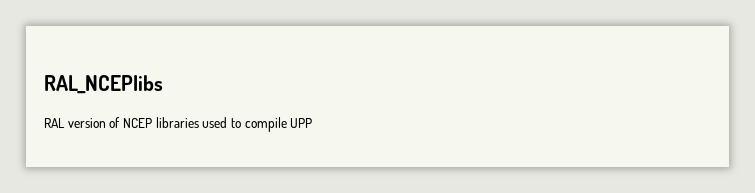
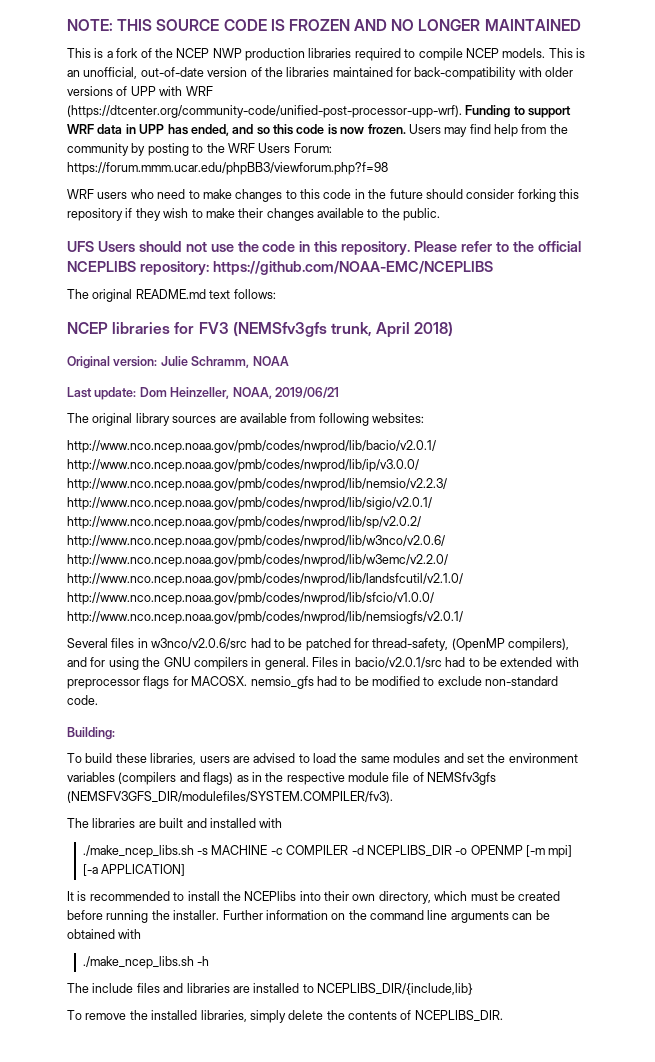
[44,75,163,94] [44,117,313,132] RAL_NCEPlibs // RAL version of NCEP libraries used to compile UPP -> [67,19,581,31] [67,48,585,61] [67,67,574,80] [67,86,213,96] [67,105,572,118] [67,124,568,137] [67,143,332,156] [67,162,388,175] [67,189,579,202] [67,208,441,221] [67,241,581,255] [67,261,493,275] [67,289,276,302] [67,322,454,338] [67,356,289,369] [67,387,339,400] [67,413,424,426] [67,440,436,453] [67,459,419,472] [67,478,447,491] [67,497,432,510] [67,516,421,529] [67,535,445,548] [67,554,448,567] [67,573,463,586] [67,592,434,605] [67,611,463,624] [67,638,570,651] [67,657,579,670] [67,676,559,689] [67,695,98,705] [67,727,115,740] [67,753,578,765] [67,772,497,785] [67,791,393,803] [67,818,283,828] [82,845,573,858] [82,864,186,876] [67,891,561,904] [67,910,550,923] [67,929,142,939] [82,956,210,969] [67,983,473,995] [67,1010,503,1023] NOTE: THIS SOURCE CODE IS FROZEN AND NO LONGER MAINTAINED // This is a fork of the NCEP NWP production libraries required to compile NCEP models. This is an unofficial, out-of-date version of the libraries maintained for back-compatibility with older versions of UPP with WRF (https://dtcenter.org/community-code/unified-post-processor-upp-wrf). Funding to support WRF data in UPP has ended, and so this code is now frozen. Users may find help from the community by posting to the WRF Users Forum: https://forum.mmm.ucar.edu/phpBB3/viewforum.php?f=98 // WRF users who need to make changes to this code in the future should consider forking this repository if they wish to make their changes available to the public. // UFS Users should not use the code in this repository. Please refer to the official NCEPLIBS repository: https://github.com/NOAA-EMC/NCEPLIBS // The original README.md text follows: // NCEP libraries for FV3 (NEMSfv3gfs trunk, April 2018) // Original version: Julie Schramm, NOAA // Last update: Dom Heinzeller, NOAA, 2019/06/21 // The original library sources are available from following websites: // http://www.nco.ncep.noaa.gov/pmb/codes/nwprod/lib/bacio/v2.0.1/ http://www.nco.ncep.noaa.gov/pmb/codes/nwprod/lib/ip/v3.0.0/ http://www.nco.ncep.noaa.gov/pmb/codes/nwprod/lib/nemsio/v2.2.3/ http://www.nco.ncep.noaa.gov/pmb/codes/nwprod/lib/sigio/v2.0.1/ http://www.nco.ncep.noaa.gov/pmb/codes/nwprod/lib/sp/v2.0.2/ http://www.nco.ncep.noaa.gov/pmb/codes/nwprod/lib/w3nco/v2.0.6/ http://www.nco.ncep.noaa.gov/pmb/codes/nwprod/lib/w3emc/v2.2.0/ http://www.nco.ncep.noaa.gov/pmb/codes/nwprod/lib/landsfcutil/v2.1.0/ http://www.nco.ncep.noaa.gov/pmb/codes/nwprod/lib/sfcio/v1.0.0/ http://www.nco.ncep.noaa.gov/pmb/codes/nwprod/lib/nemsiogfs/v2.0.1/ // Several files in w3nco/v2.0.6/src had to be patched for thread-safety, (OpenMP compilers), and for using the GNU compilers in general. Files in bacio/v2.0.1/src had to be extended with preprocessor flags for MACOSX. nemsio_gfs had to be modified to exclude non-standard code. // Building: // To build these libraries, users are advised to load the same modules and set the environment variables (compilers and flags) as in the respective module file of NEMSfv3gfs (NEMSFV3GFS_DIR/modulefiles/SYSTEM.COMPILER/fv3). // The libraries are built and installed with // ./make_ncep_libs.sh -s MACHINE -c COMPILER -d NCEPLIBS_DIR -o OPENMP [-m mpi] [-a APPLICATION] // It is recommended to install the NCEPlibs into their own directory, which must be created before running the installer. Further information on the command line arguments can be obtained with // ./make_ncep_libs.sh -h // The include files and libraries are installed to NCEPLIBS_DIR/{include,lib} // To remove the installed libraries, simply delete the contents of NCEPLIBS_DIR.

